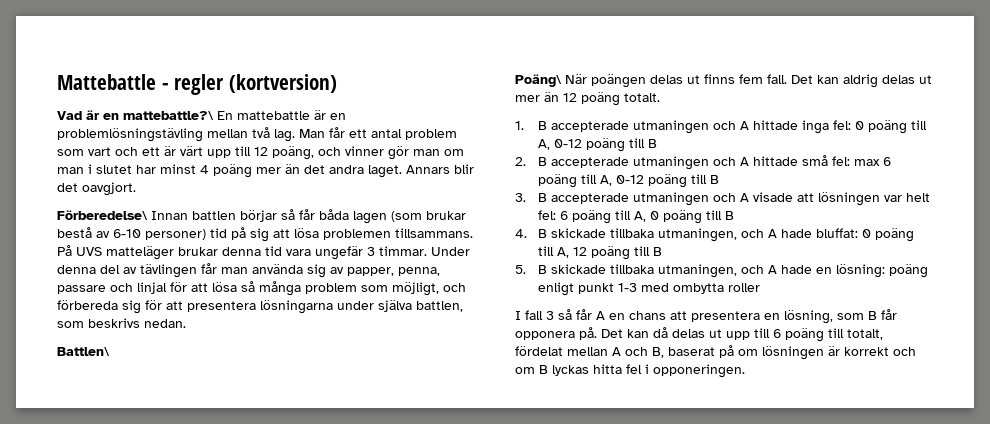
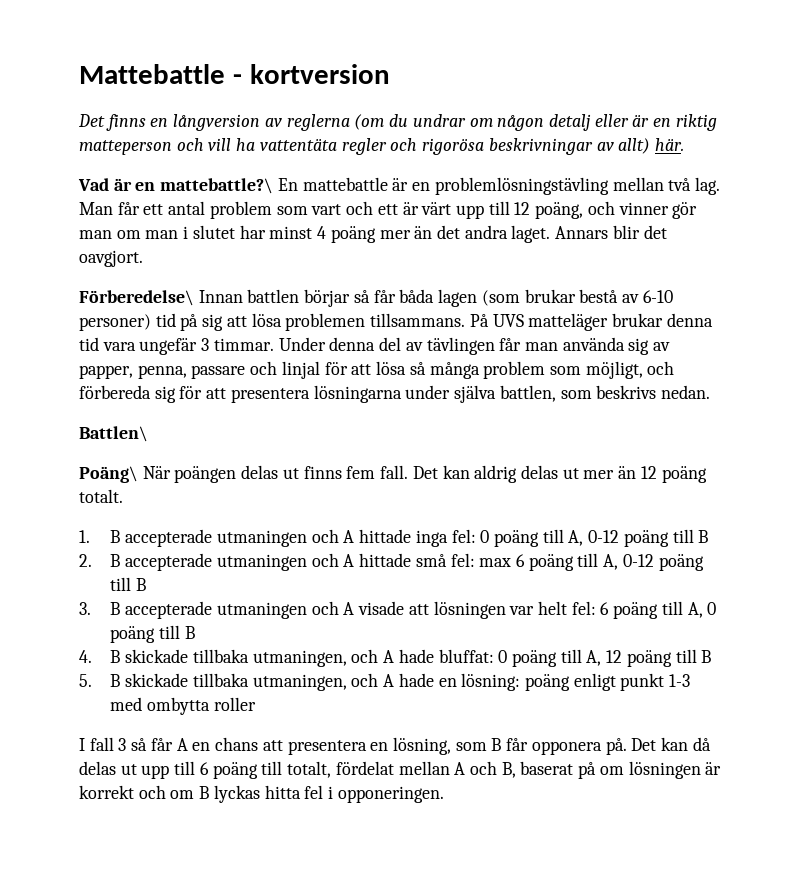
[174,74,338,95] regler (kortversion) -> [249,64,390,84] [78,114,717,131] [79,138,684,155] kortversion // Det finns en långversion av reglerna (om du undrar om någon detalj eller är en riktig matteperson och vill ha vattentäta regler och rigorösa beskrivningar av allt) här.

